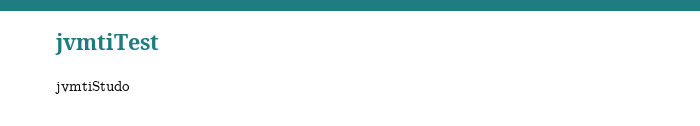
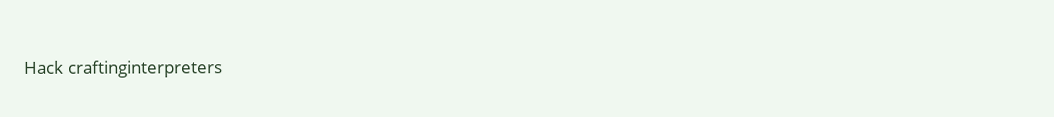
[55,33,159,55] [55,81,130,94] jvmtiTest // jvmtiStudo -> [24,60,223,78] Hack craftinginterpreters

